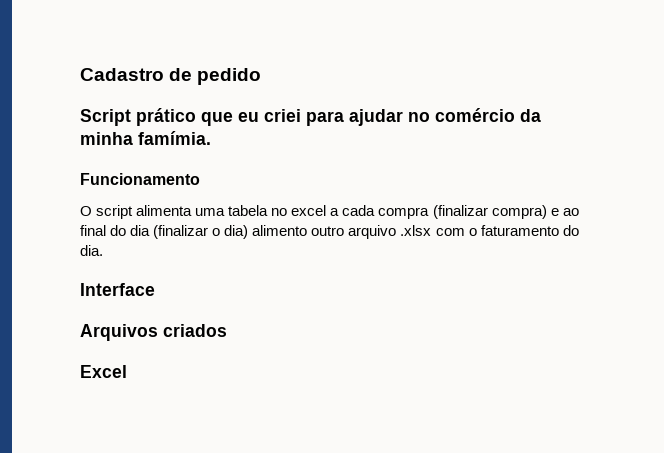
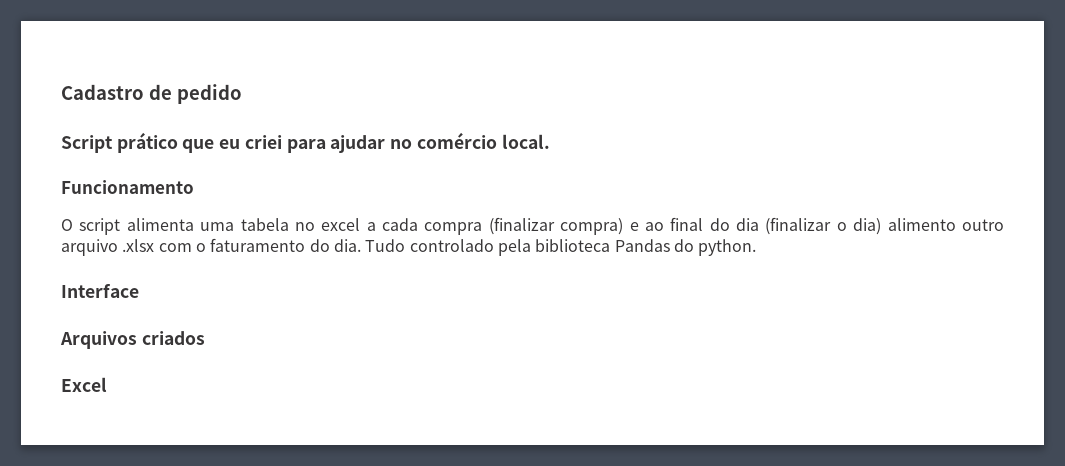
[520,109,541,122] [80,131,211,145] da minha famímia. -> [501,134,550,149] local.
(103, 250) none -> [365,239,757,256] Tudo controlado pela biblioteca Pandas do python.

